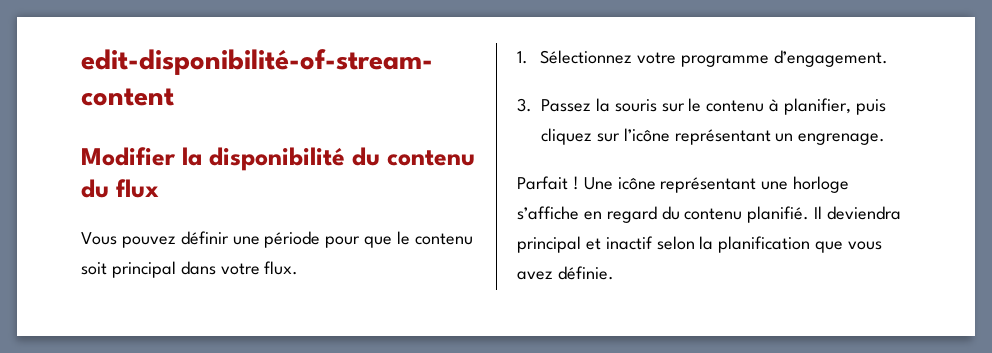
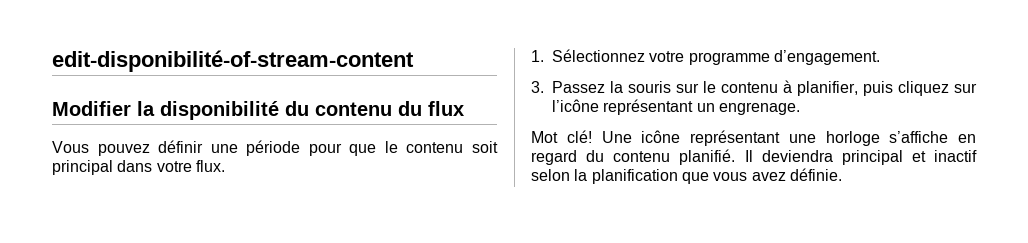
[517,176,579,190] Parfait ! -> [531,130,592,143] Mot clé!

